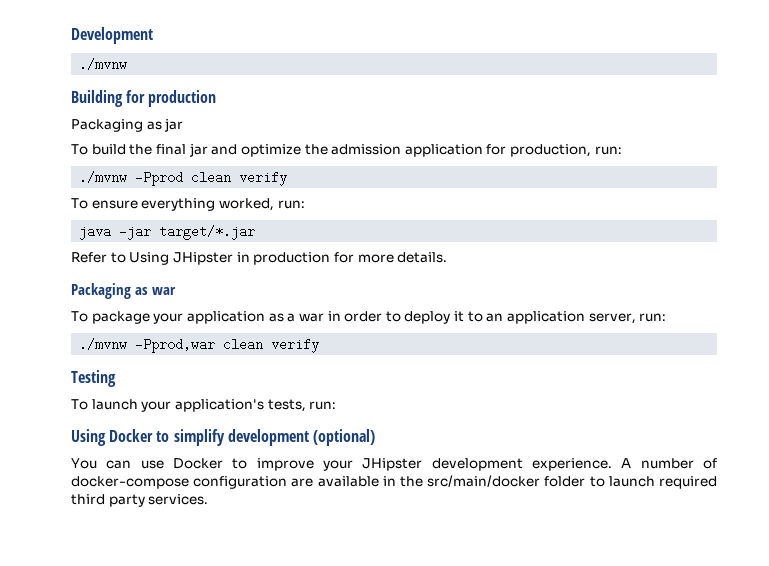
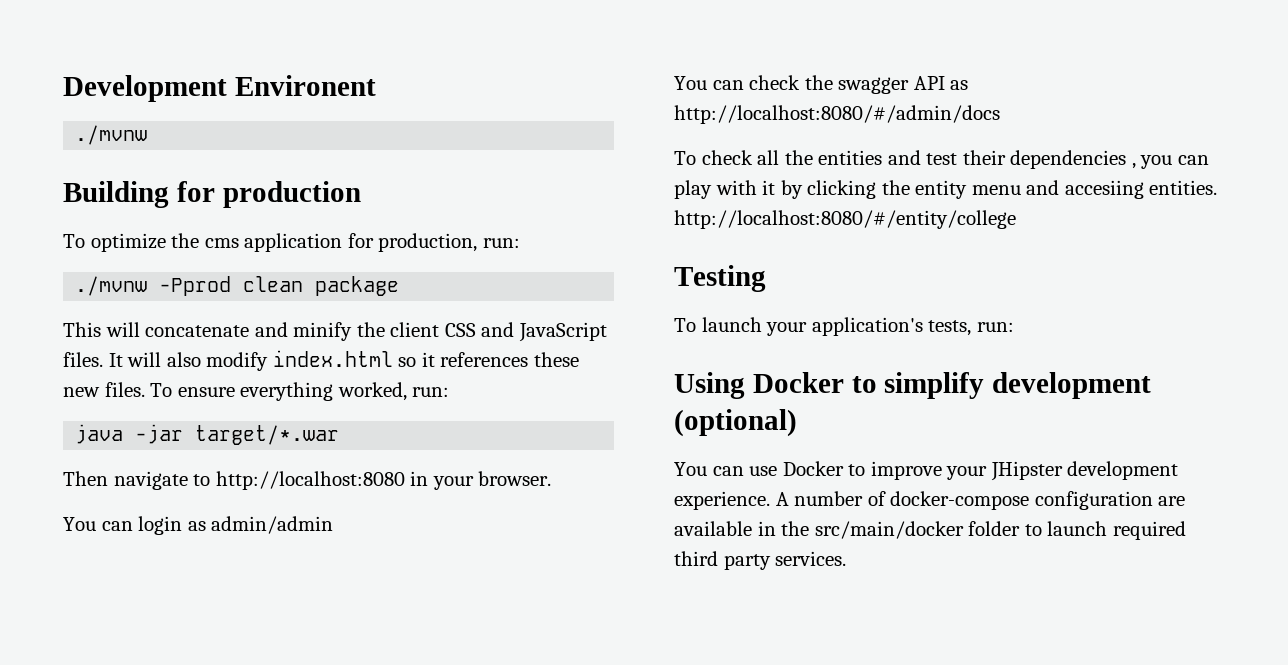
(153, 35) none -> [234,75,376,96] Environent
[71,118,184,132] [71,143,238,157] Packaging as jar // To build the final jar and -> [63,234,85,248] To
[331,144,402,155] admission -> [204,238,239,248] cms
[239,171,288,186] verify // -> [315,276,400,296] [63,322,607,342] [63,350,579,371] [63,382,145,397] package // This will concatenate and minify the client CSS and JavaScript files. It will also modify index.html so it references these new files.
[159,225,256,240] [71,252,448,265] [71,283,176,299] [71,311,667,324] [79,338,320,353] target/*.jar // Refer to Using JHipster in production for more details. // Packaging as war // To package your application as a war in order to deploy it to an application server, run: // ./mvnw -Pprod,war clean verify -> [195,425,340,445] [63,471,552,490] [63,516,334,535] [674,75,969,94] [674,105,1000,124] [674,150,1209,169] [674,180,1218,199] [674,210,1016,229] target/*.war // Then navigate to http://localhost:8080 in your browser. // You can login as admin/admin // You can check the swagger API as http://localhost:8080/#/admin/docs // To check all the entities and test their dependencies , you can play with it by clicking the entity menu and accesiing entities. http://localhost:8080/#/entity/college

